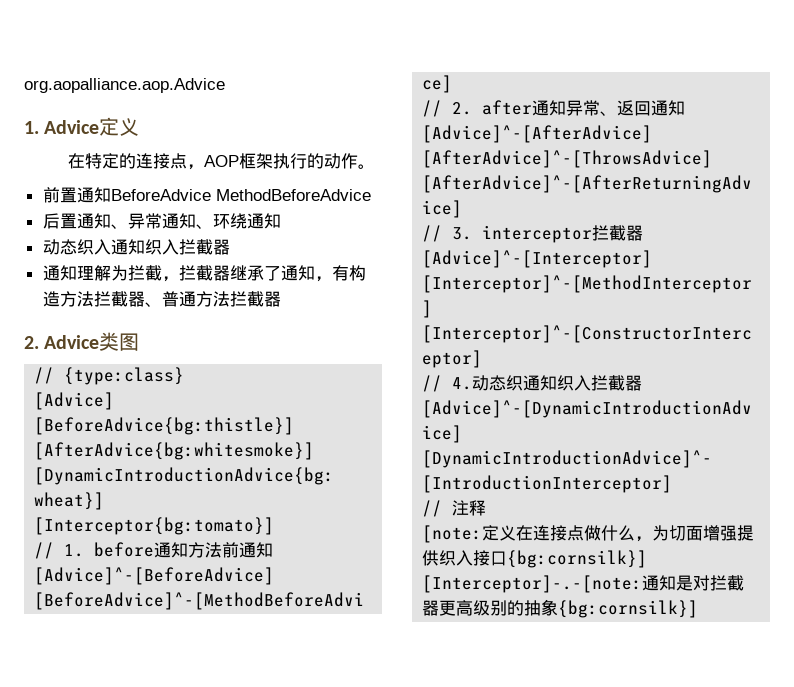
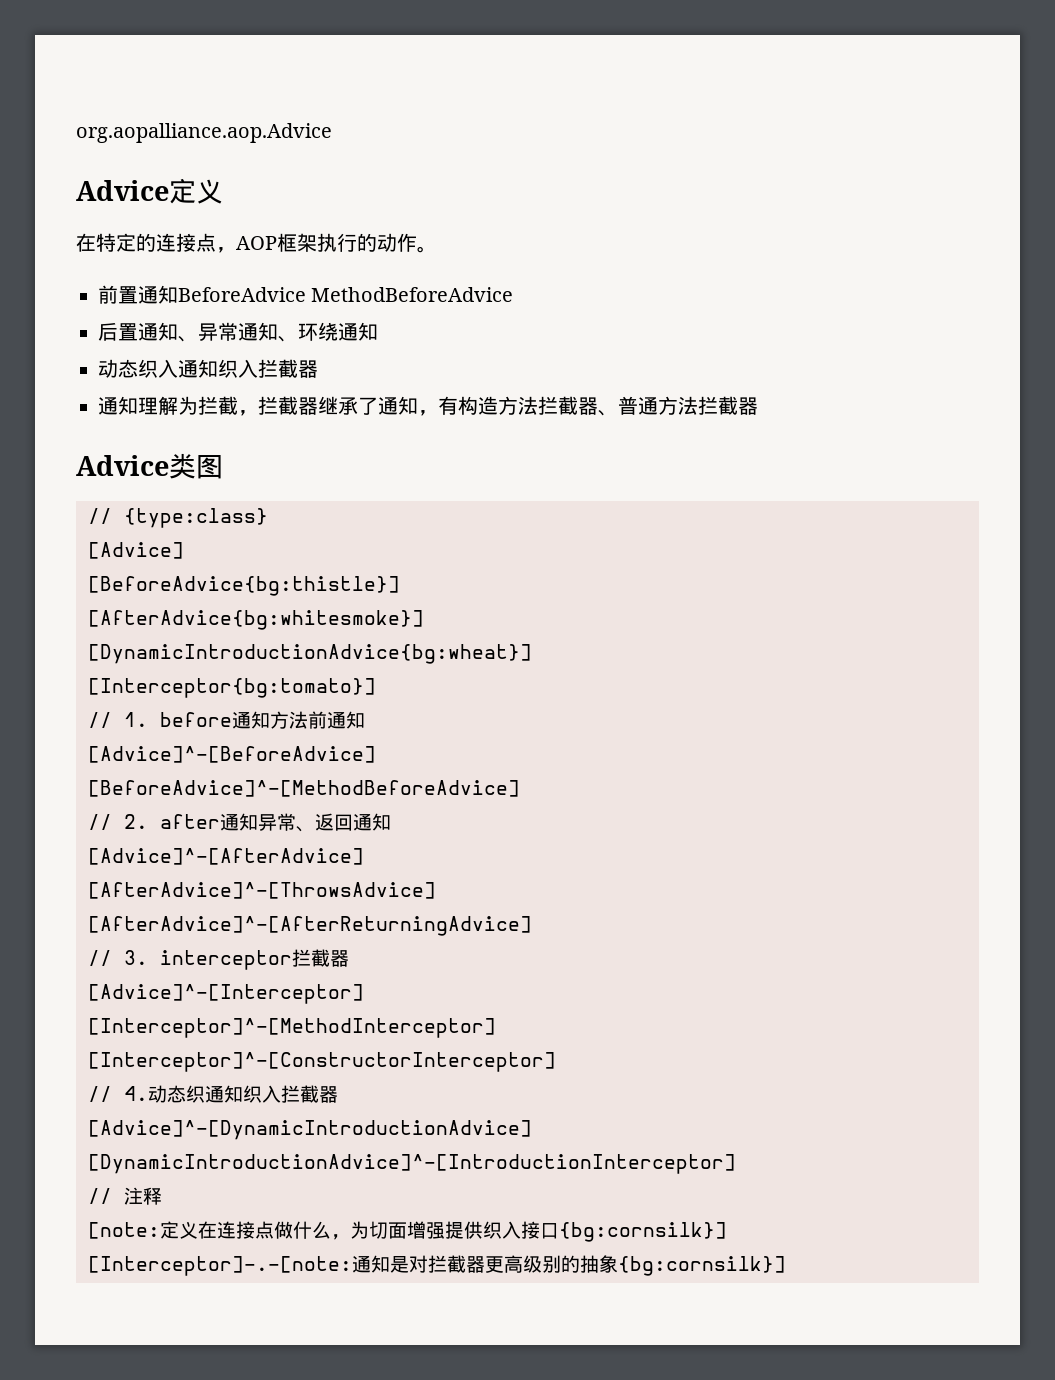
[24,121,39,134] 1. -> (332, 133) none
[24,336,39,349] 2. -> (758, 406) none

